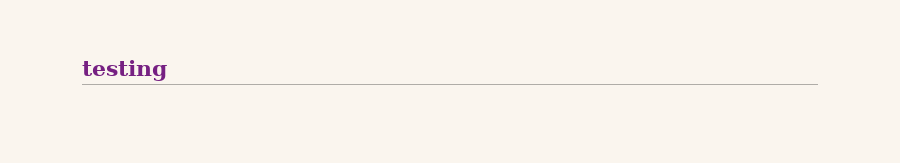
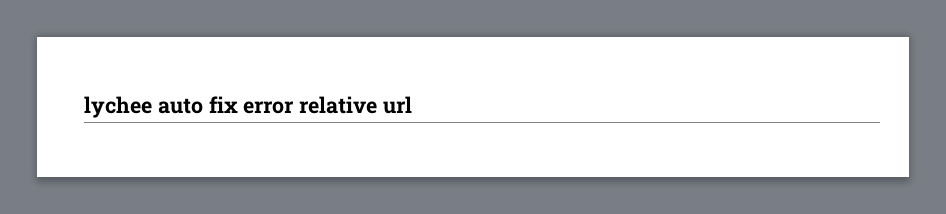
[82,60,167,81] testing -> [84,96,413,118] lychee auto fix error relative url

